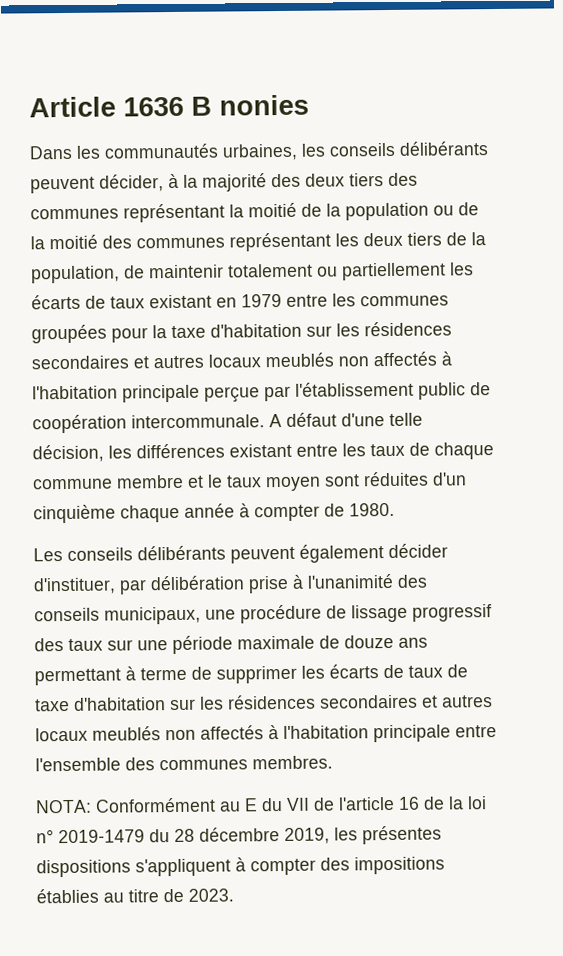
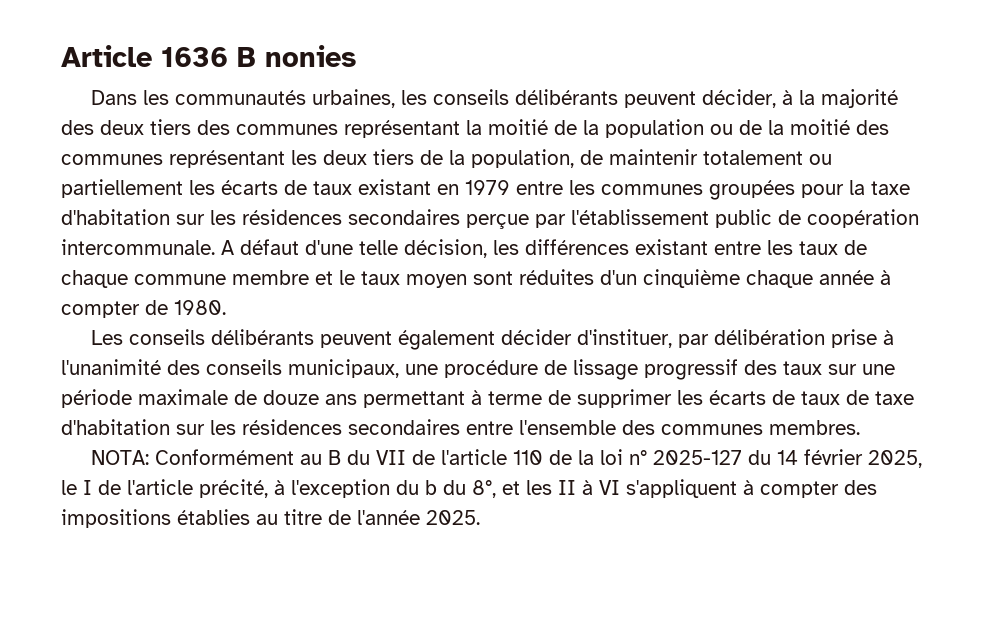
[133,351,452,369] [32,384,200,403] et autres locaux meublés non affectés à l'habitation principale -> (460, 217) none
[422,695,493,708] [35,724,451,743] et autres locaux meublés non affectés à l'habitation principale -> (460, 427) none
[244,798,258,812] E -> [328,450,342,465] B
[398,796,420,810] 16 -> [513,450,544,465] 110
[58,825,442,845] [36,859,131,878] 2019-1479 du 28 décembre 2019, les présentes dispositions -> [653,449,923,468] [61,479,620,498] 2025-127 du 14 février 2025, le I de l'article précité, à l'exception du b du 8°, et les II à VI
[188,888,234,902] 2023. -> [357,510,480,525] l'année 2025.

